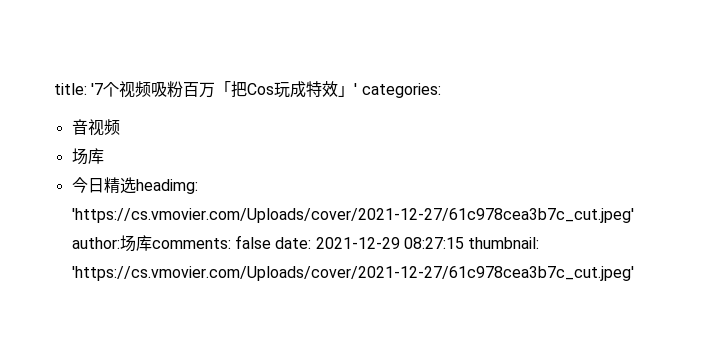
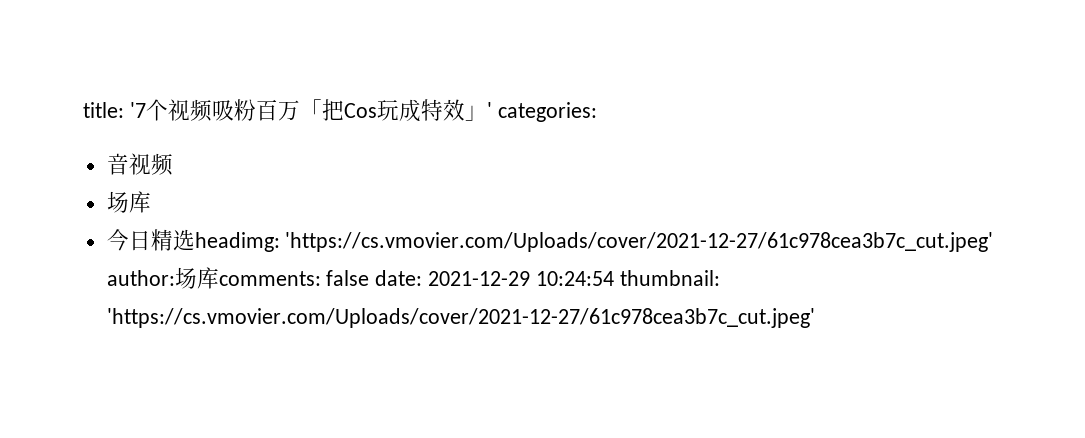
[403,237,464,249] 08:27:15 -> [535,271,614,286] 10:24:54

